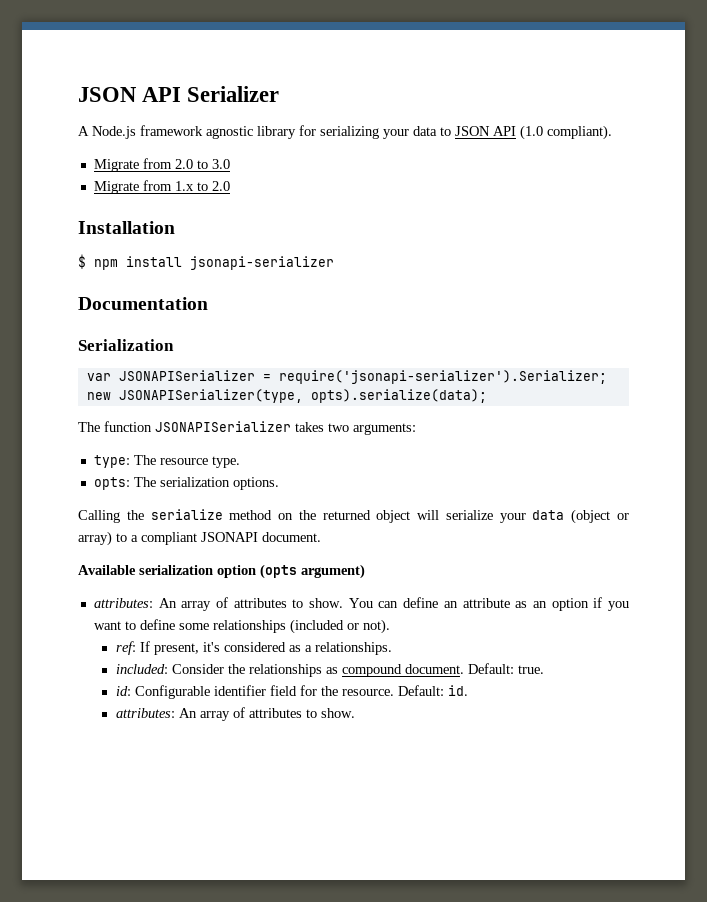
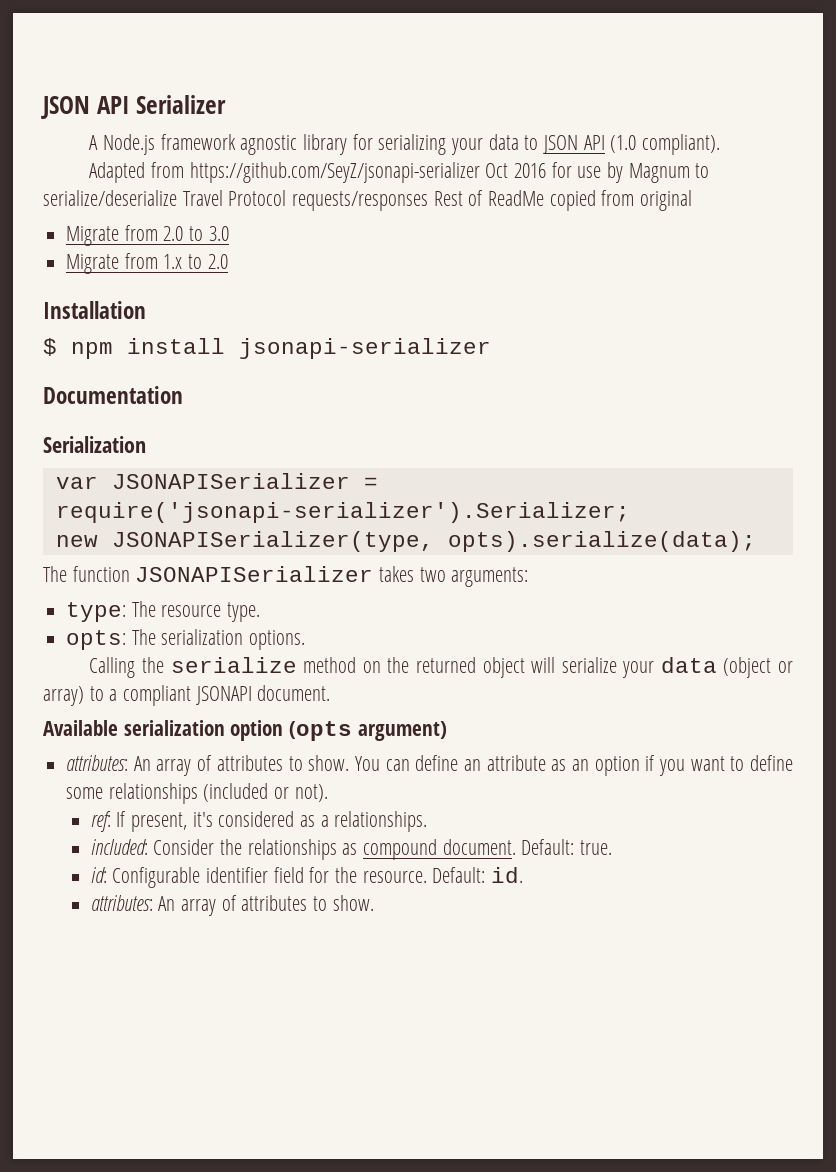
(612, 132) none -> [89,162,710,183] [43,190,693,211] // Adapted from https://github.com/SeyZ/jsonapi-serializer Oct 2016 for use by Magnum to serialize/deserialize Travel Protocol requests/responses Rest of ReadMe copied from original

